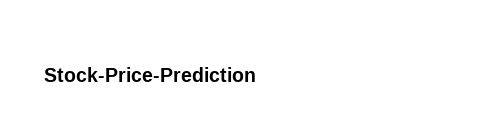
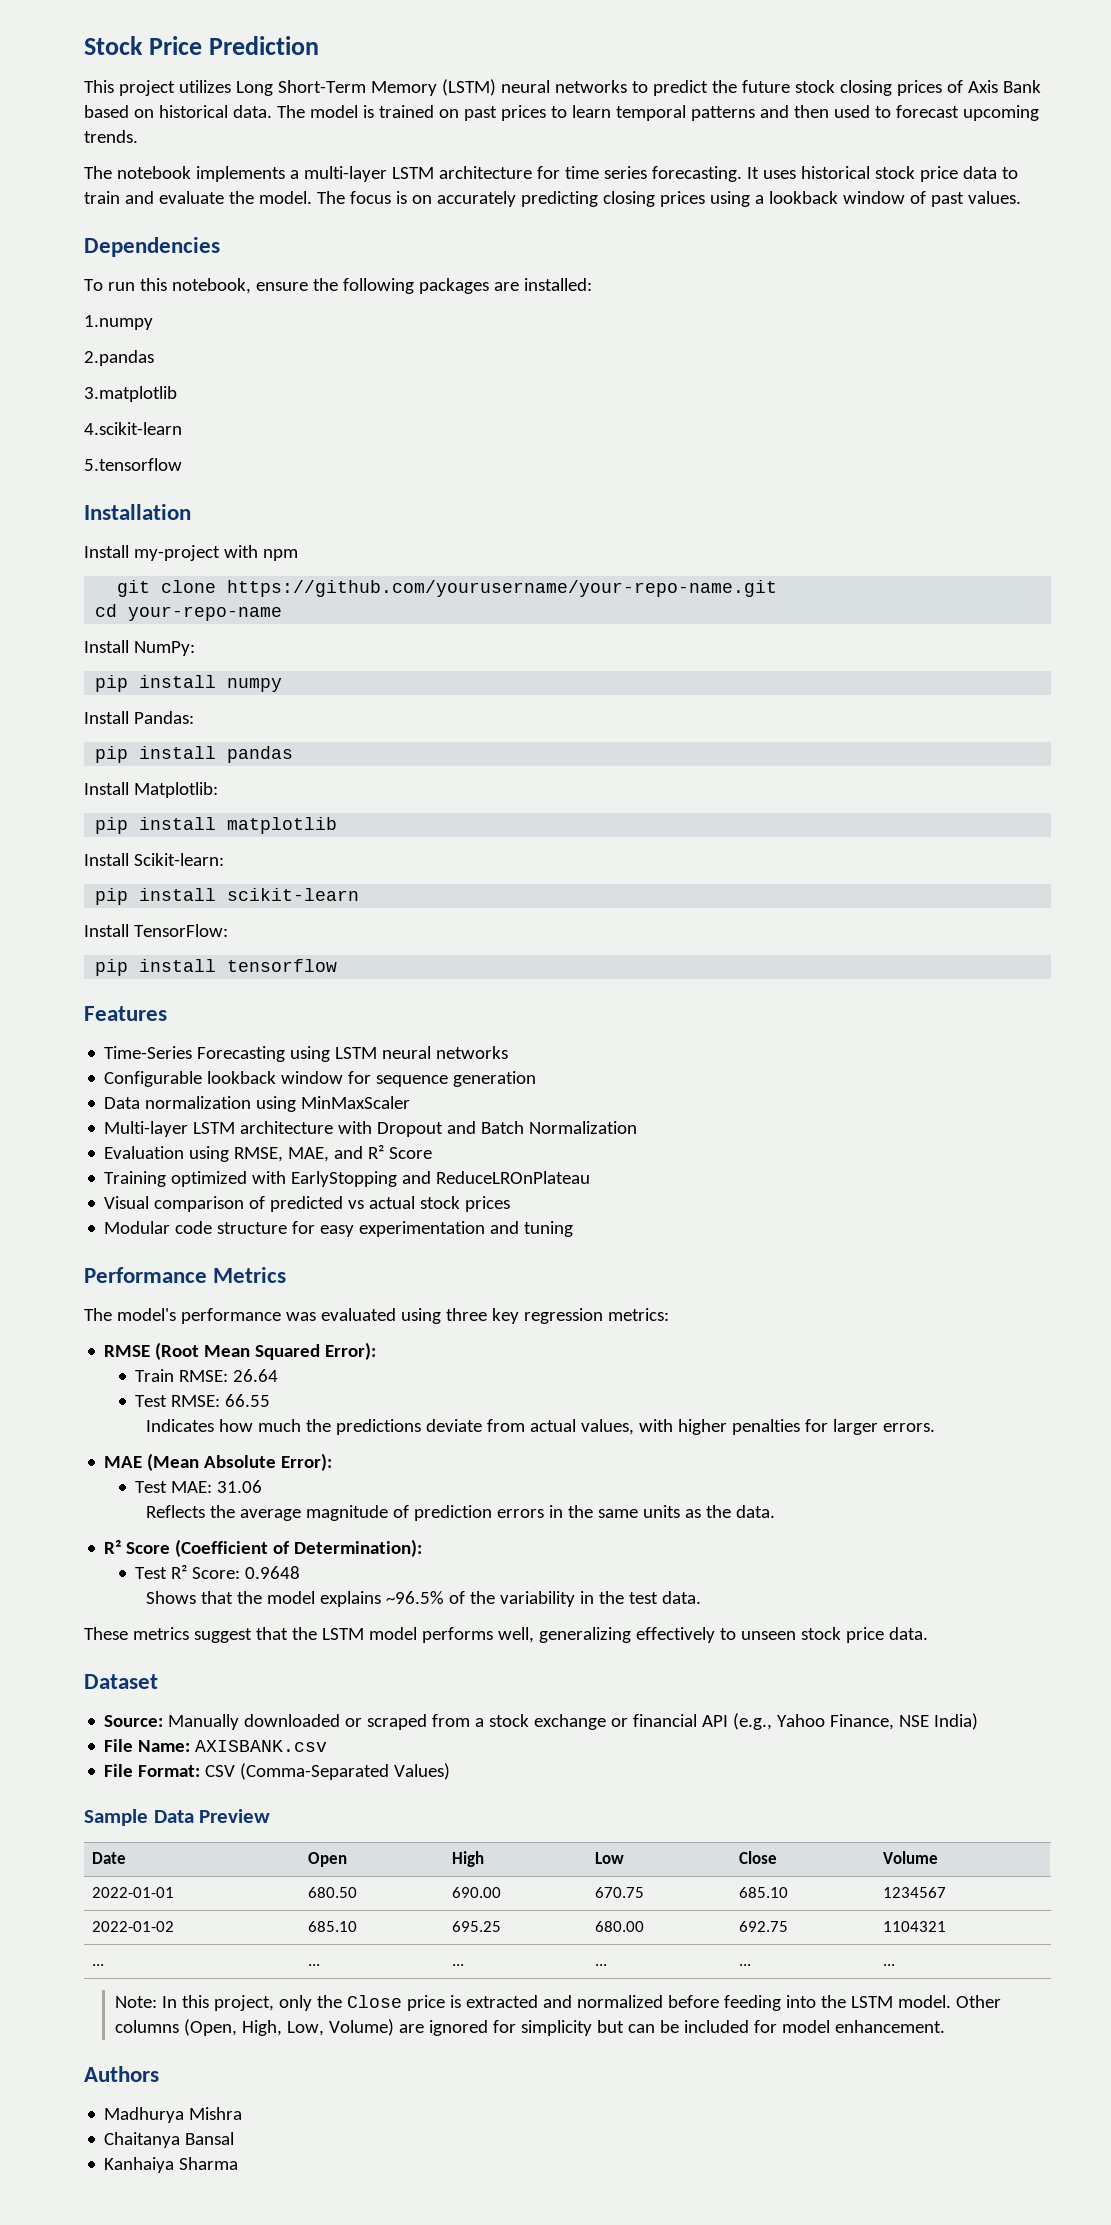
[44,67,256,82] Stock-Price-Prediction -> [84,36,320,55] [84,79,1041,96] [84,105,1039,121] [84,130,138,143] [84,166,1018,182] [84,191,1021,207] [84,237,220,257] [84,278,592,294] [84,315,153,330] [84,350,154,366] [84,386,177,402] [84,422,182,435] [84,458,182,471] [84,504,191,520] [84,545,298,561] [117,580,778,597] [95,604,283,621] [84,640,195,656] [95,675,283,692] [84,711,194,724] [95,746,294,763] [84,782,218,798] [95,817,338,834] [84,853,224,866] [95,888,360,905] [84,924,228,937] [95,959,338,976] [84,1006,167,1021] [104,1046,509,1062] [104,1071,537,1087] [104,1096,411,1112] [104,1121,638,1137] [104,1144,433,1162] [104,1171,591,1187] [104,1196,511,1212] [104,1221,574,1237] [84,1267,287,1283] [84,1308,669,1324] [104,1342,377,1360] [135,1369,279,1382] [135,1394,271,1407] [145,1419,935,1435] [104,1453,333,1471] [135,1480,263,1493] [145,1505,775,1521] [104,1539,423,1557] [135,1564,301,1579] [145,1591,701,1607] [84,1627,928,1643] [84,1674,158,1689] [104,1713,979,1730] [104,1739,328,1752] [104,1763,451,1780] [84,1809,271,1826] [91,1852,126,1864] [307,1852,347,1867] [451,1851,484,1867] [594,1852,624,1864] [738,1851,777,1864] [882,1851,938,1864] [91,1887,174,1898] [307,1887,357,1898] [451,1887,501,1898] [594,1887,644,1898] [738,1887,788,1898] [882,1887,946,1898] [91,1921,174,1932] [307,1921,357,1932] [451,1921,501,1932] [594,1921,644,1932] [738,1921,788,1932] [882,1921,946,1932] [91,1964,104,1966] [307,1964,320,1966] [451,1964,464,1966] [594,1964,607,1966] [738,1964,751,1966] [882,1964,895,1966] [114,1995,1001,2011] [114,2019,945,2036] [84,2066,159,2082] [104,2107,243,2123] [104,2132,235,2148] [104,2157,239,2173] Stock Price Prediction // This project utilizes Long Short-Term Memory (LSTM) neural networks to predict the future stock closing prices of Axis Bank based on historical data. The model is trained on past prices to learn temporal patterns and then used to forecast upcoming trends. // The notebook implements a multi-layer LSTM architecture for time series forecasting. It uses historical stock price data to train and evaluate the model. The focus is on accurately predicting closing prices using a lookback window of past values. // Dependencies // To run this notebook, ensure the following packages are installed: // 1.numpy // 2.pandas // 3.matplotlib // 4.scikit-learn // 5.tensorflow // Installation // Install my-project with npm // git clone https://github.com/yourusername/your-repo-name.git // cd your-repo-name // Install NumPy: // pip install numpy // Install Pandas: // pip install pandas // Install Matplotlib: // pip install matplotlib // Install Scikit-learn: // pip install scikit-learn // Install TensorFlow: // pip install tensorflow // Features // Time-Series Forecasting using LSTM neural networks // Configurable lookback window for sequence generation // Data normalization using MinMaxScaler // Multi-layer LSTM architecture with Dropout and Batch Normalization // Evaluation using RMSE, MAE, and R² Score // Training optimized with EarlyStopping and ReduceLROnPlateau // Visual comparison of predicted vs actual stock prices // Modular code structure for easy experimentation and tuning // Performance Metrics // The model's performance was evaluated using three key regression metrics: // RMSE (Root Mean Squared Error): // Train RMSE: 26.64 // Test RMSE: 66.55 // Indicates how much the predictions deviate from actual values, with higher penalties for larger errors. // MAE (Mean Absolute Error): // Test MAE: 31.06 // Reflects the average magnitude of prediction errors in the same units as the data. // R² Score (Coefficient of Determination): // Test R² Score: 0.9648 // Shows that the model explains ~96.5% of the variability in the test data. // These metrics suggest that the LSTM model performs well, generalizing effectively to unseen stock price data. // Dataset // Source: Manually downloaded or scraped from a stock exchange or financial API (e.g., Yahoo Finance, NSE India) // File Name: AXISBANK.csv // File Format: CSV (Comma-Separated Values) // Sample Data Preview // Date | Open | High | Low | Close | Volume // 2022-01-01 | 680.50 | 690.00 | 670.75 | 685.10 | 1234567 // 2022-01-02 | 685.10 | 695.25 | 680.00 | 692.75 | 1104321 // ... | ... | ... | ... | ... | ... // Note: In this project, only the Close price is extracted and normalized before feeding into the LSTM model. Other columns (Open, High, Low, Volume) are ignored for simplicity but can be included for model enhancement. // Authors // Madhurya Mishra // Chaitanya Bansal // Kanhaiya Sharma

